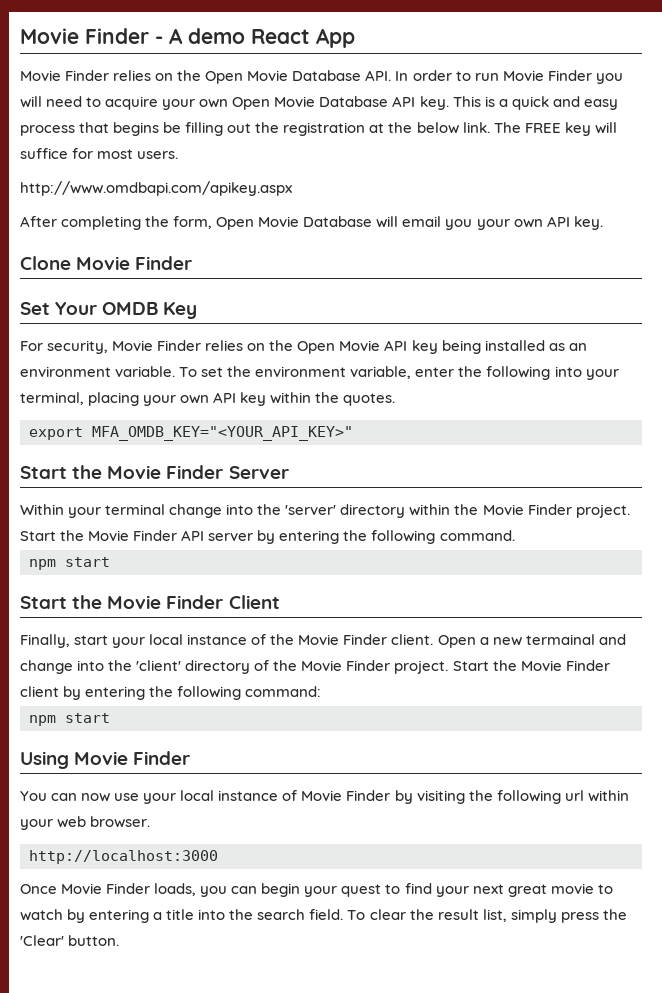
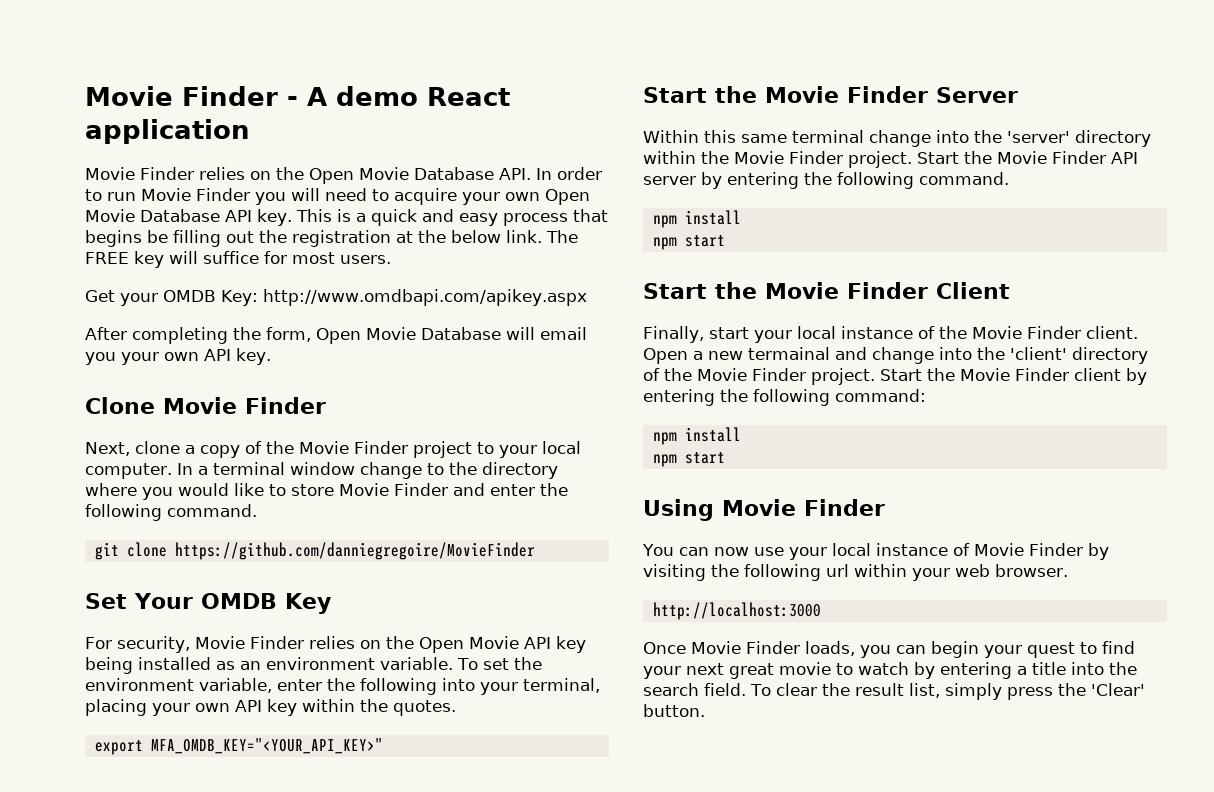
[316,28,355,48] App -> [85,119,250,144] application
(179, 155) none -> [85,290,258,306] Get your OMDB Key:
(193, 263) none -> [85,441,581,458] [85,462,558,479] [85,483,568,500] [85,504,257,521] [94,542,535,560] // Next, clone a copy of the Movie Finder project to your local computer. In a terminal window change to the directory where you would like to store Movie Finder and enter the following command. // git clone https://github.com/danniegregoire/MovieFinder
[68,507,102,518] your -> [704,130,787,143] this same
(515, 535) none -> [652,210,741,228] // npm install
(322, 691) none -> [652,427,741,445] // npm install

